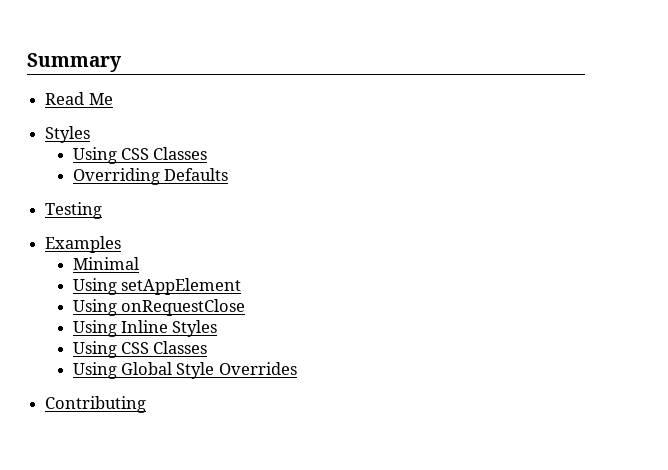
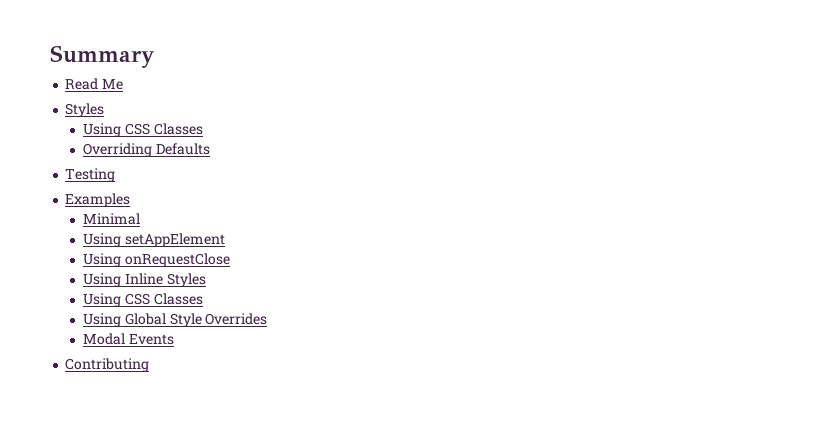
(297, 368) none -> [83,333,174,345] // Modal Events

